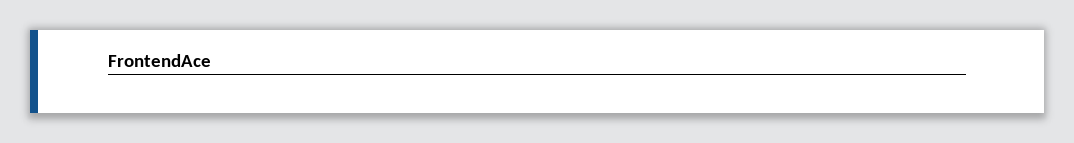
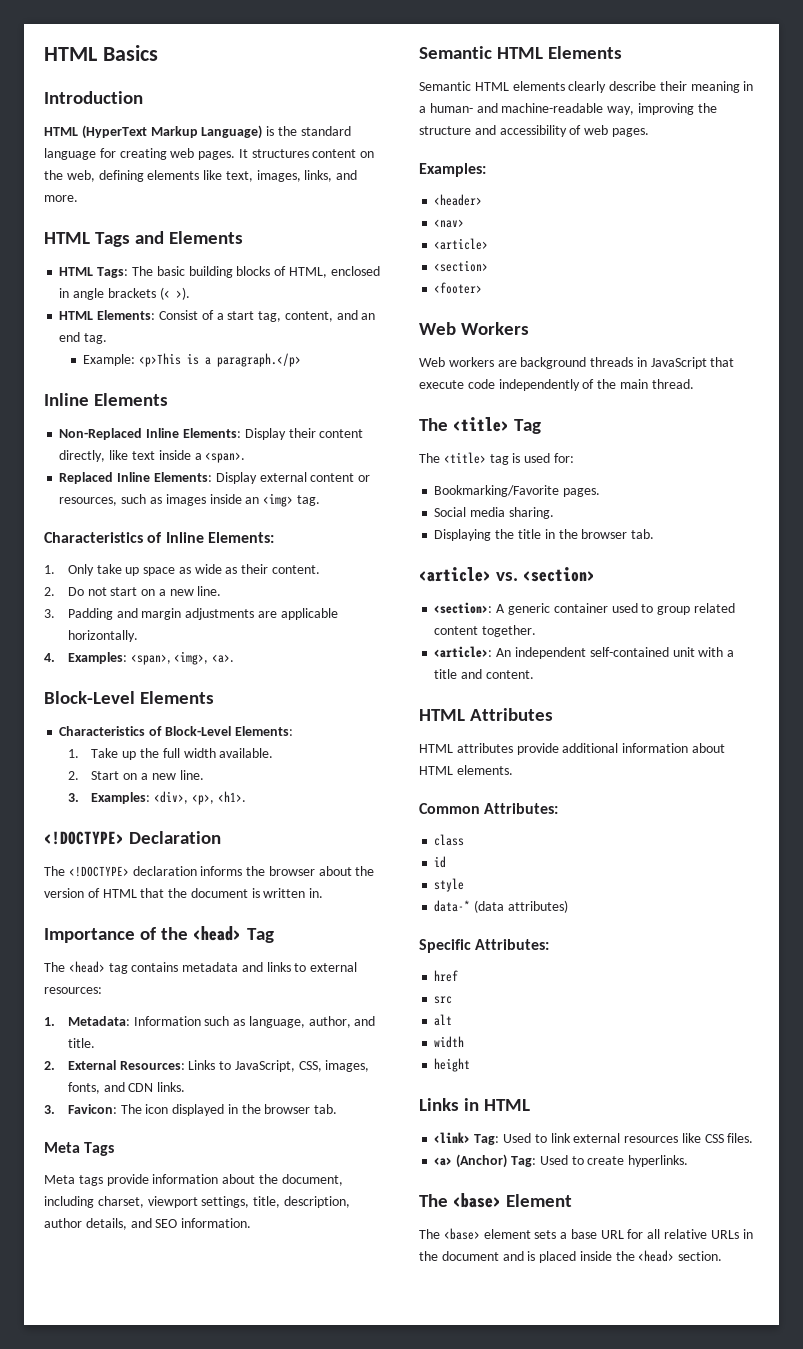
[108,54,211,67] FrontendAce -> [44,45,158,61] [44,91,143,104] [44,125,351,139] [44,148,375,160] [44,170,358,182] [44,195,78,202] [44,231,244,247] [59,266,380,278] [59,287,190,300] [59,310,376,322] [59,332,108,344] [83,353,301,367] [44,393,169,406] [59,428,364,440] [59,450,246,463] [59,472,371,484] [59,493,320,507] [44,532,274,543] [44,564,320,576] [44,586,222,596] [44,608,338,620] [67,630,138,642] [44,651,235,665] [44,691,215,704] [59,726,293,736] [67,748,274,760] [67,770,204,780] [67,791,246,805] [44,831,222,845] [44,866,375,877] [44,888,324,898] [44,926,274,943] [44,961,358,974] [44,987,102,994] [44,1016,376,1028] [67,1038,95,1048] [44,1060,370,1072] [67,1082,186,1094] [44,1104,338,1116] [44,1142,115,1156] [44,1174,343,1186] [44,1196,350,1208] [44,1218,252,1230] [419,46,623,59] [419,81,754,93] [419,103,717,115] [419,125,649,137] [419,163,486,177] [434,194,483,206] [434,219,465,228] [434,238,489,250] [434,260,489,272] [434,282,483,294] [419,322,530,335] [419,357,735,369] [419,379,694,391] [419,417,542,434] [419,452,574,465] [434,485,601,497] [434,507,554,519] [434,529,655,541] [419,567,596,582] [434,602,735,615] [434,625,537,637] [434,646,735,659] [434,669,534,679] [419,708,554,721] [419,743,725,755] [419,765,513,775] [419,803,559,814] [434,834,465,846] [434,856,447,868] [434,878,465,892] [434,900,568,913] [419,939,550,953] [434,970,459,982] [434,996,453,1004] [434,1014,453,1026] [434,1036,465,1048] [434,1058,471,1072] [419,1098,531,1111] [434,1132,754,1145] [434,1154,689,1168] [419,1193,573,1208] [419,1228,753,1240] [419,1250,723,1263] HTML Basics // Introduction // HTML (HyperText Markup Language) is the standard language for creating web pages. It structures content on the web, defining elements like text, images, links, and more. // HTML Tags and Elements // HTML Tags: The basic building blocks of HTML, enclosed in angle brackets (< >). // HTML Elements: Consist of a start tag, content, and an end tag. // Example: <p>This is a paragraph.</p> // Inline Elements // Non-Replaced Inline Elements: Display their content directly, like text inside a <span>. // Replaced Inline Elements: Display external content or resources, such as images inside an <img> tag. // Characteristics of Inline Elements: // 1. Only take up space as wide as their content. // 2. Do not start on a new line. // 3. Padding and margin adjustments are applicable horizontally. // 4. Examples: <span>, <img>, <a>. // Block-Level Elements // Characteristics of Block-Level Elements: // 1. Take up the full width available. // 2. Start on a new line. // 3. Examples: <div>, <p>, <h1>. // <!DOCTYPE> Declaration // The <!DOCTYPE> declaration informs the browser about the version of HTML that the document is written in. // Importance of the <head> Tag // The <head> tag contains metadata and links to external resources: // 1. Metadata: Information such as language, author, and title. // 2. External Resources: Links to JavaScript, CSS, images, fonts, and CDN links. // 3. Favicon: The icon displayed in the browser tab. // Meta Tags // Meta tags provide information about the document, including charset, viewport settings, title, description, author details, and SEO information. // Semantic HTML Elements // Semantic HTML elements clearly describe their meaning in a human- and machine-readable way, improving the structure and accessibility of web pages. // Examples: // <header> // <nav> // <article> // <section> // <footer> // Web Workers // Web workers are background threads in JavaScript that execute code independently of the main thread. // The <title> Tag // The <title> tag is used for: // Bookmarking/Favorite pages. // Social media sharing. // Displaying the title in the browser tab. // <article> vs. <section> // <section>: A generic container used to group related content together. // <article>: An independent self-contained unit with a title and content. // HTML Attributes // HTML attributes provide additional information about HTML elements. // Common Attributes: // class // id // style // data-* (data attributes) // Specific Attributes: // href // src // alt // width // height // Links in HTML // <link> Tag: Used to link external resources like CSS files. // <a> (Anchor) Tag: Used to create hyperlinks. // The <base> Element // The <base> element sets a base URL for all relative URLs in the document and is placed inside the <head> section.

